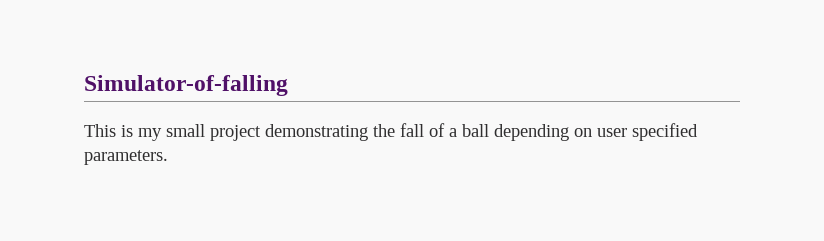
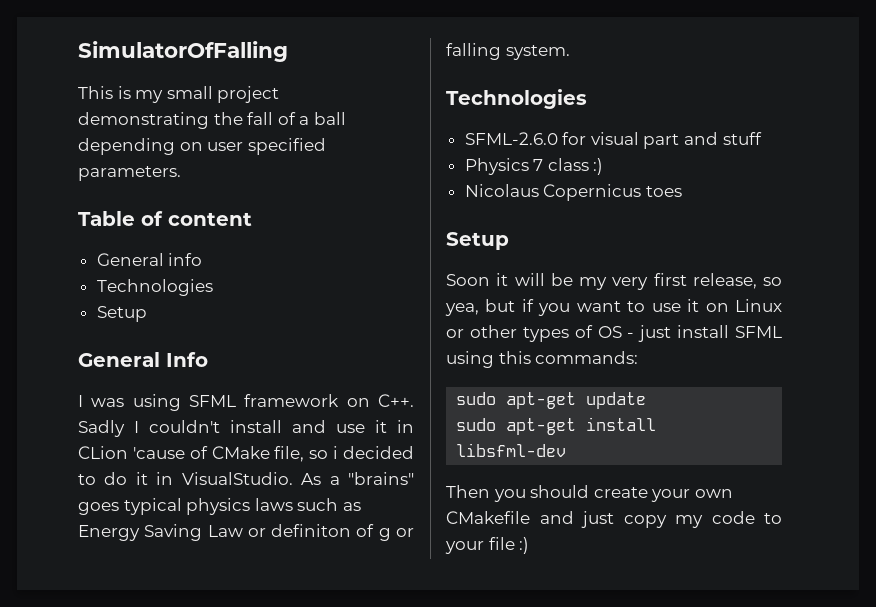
[84,75,288,96] Simulator-of-falling -> [78,41,288,62] SimulatorOfFalling
(168, 157) none -> [78,211,252,226] [96,253,203,266] [96,279,213,296] [96,306,147,322] [78,352,208,367] [78,394,414,411] [78,420,414,437] [78,446,414,462] [78,472,414,485] [78,498,361,515] [78,524,414,541] [446,43,570,60] [446,89,587,109] [464,132,762,149] [464,158,604,175] [464,184,682,201] [446,232,509,250] [446,273,782,290] [445,299,782,316] [446,325,782,342] [446,351,639,368] [456,392,647,409] [456,417,657,435] [456,443,567,457] [446,485,733,502] [446,511,782,528] [445,537,530,554] // Table of content // General info // Technologies // Setup // General Info // I was using SFML framework on C++. Sadly I couldn't install and use it in CLion 'cause of CMake file, so i decided to do it in VisualStudio. As a "brains" goes typical physics laws such as Energy Saving Law or definiton of g or falling system. // Technologies // SFML-2.6.0 for visual part and stuff // Physics 7 class :) // Nicolaus Copernicus toes // Setup // Soon it will be my very first release, so yea, but if you want to use it on Linux or other types of OS - just install SFML using this commands: // sudo apt-get update // sudo apt-get install libsfml-dev // Then you should create your own CMakefile and just copy my code to your file :)

